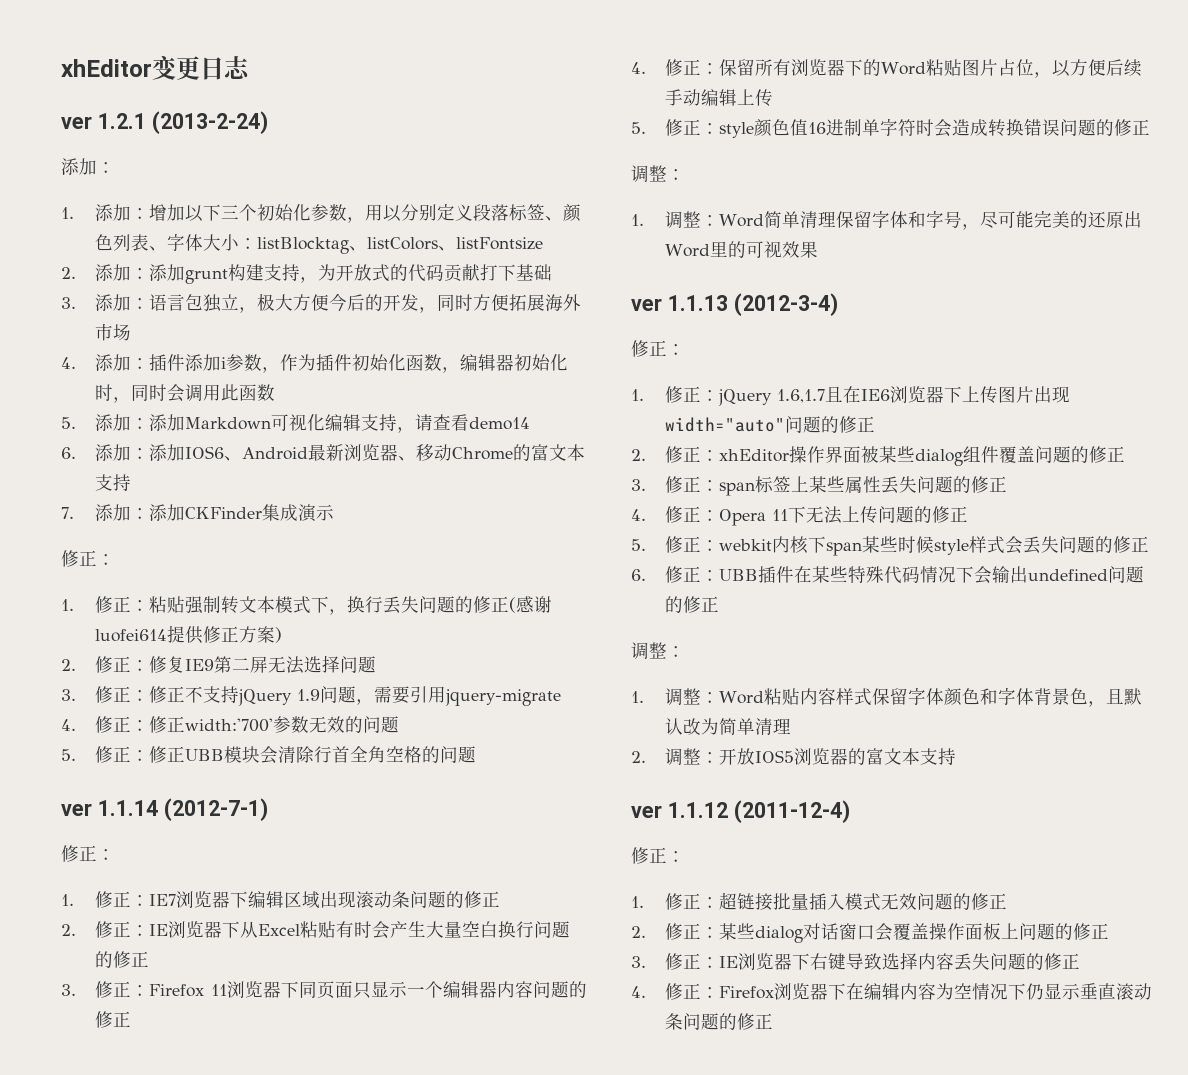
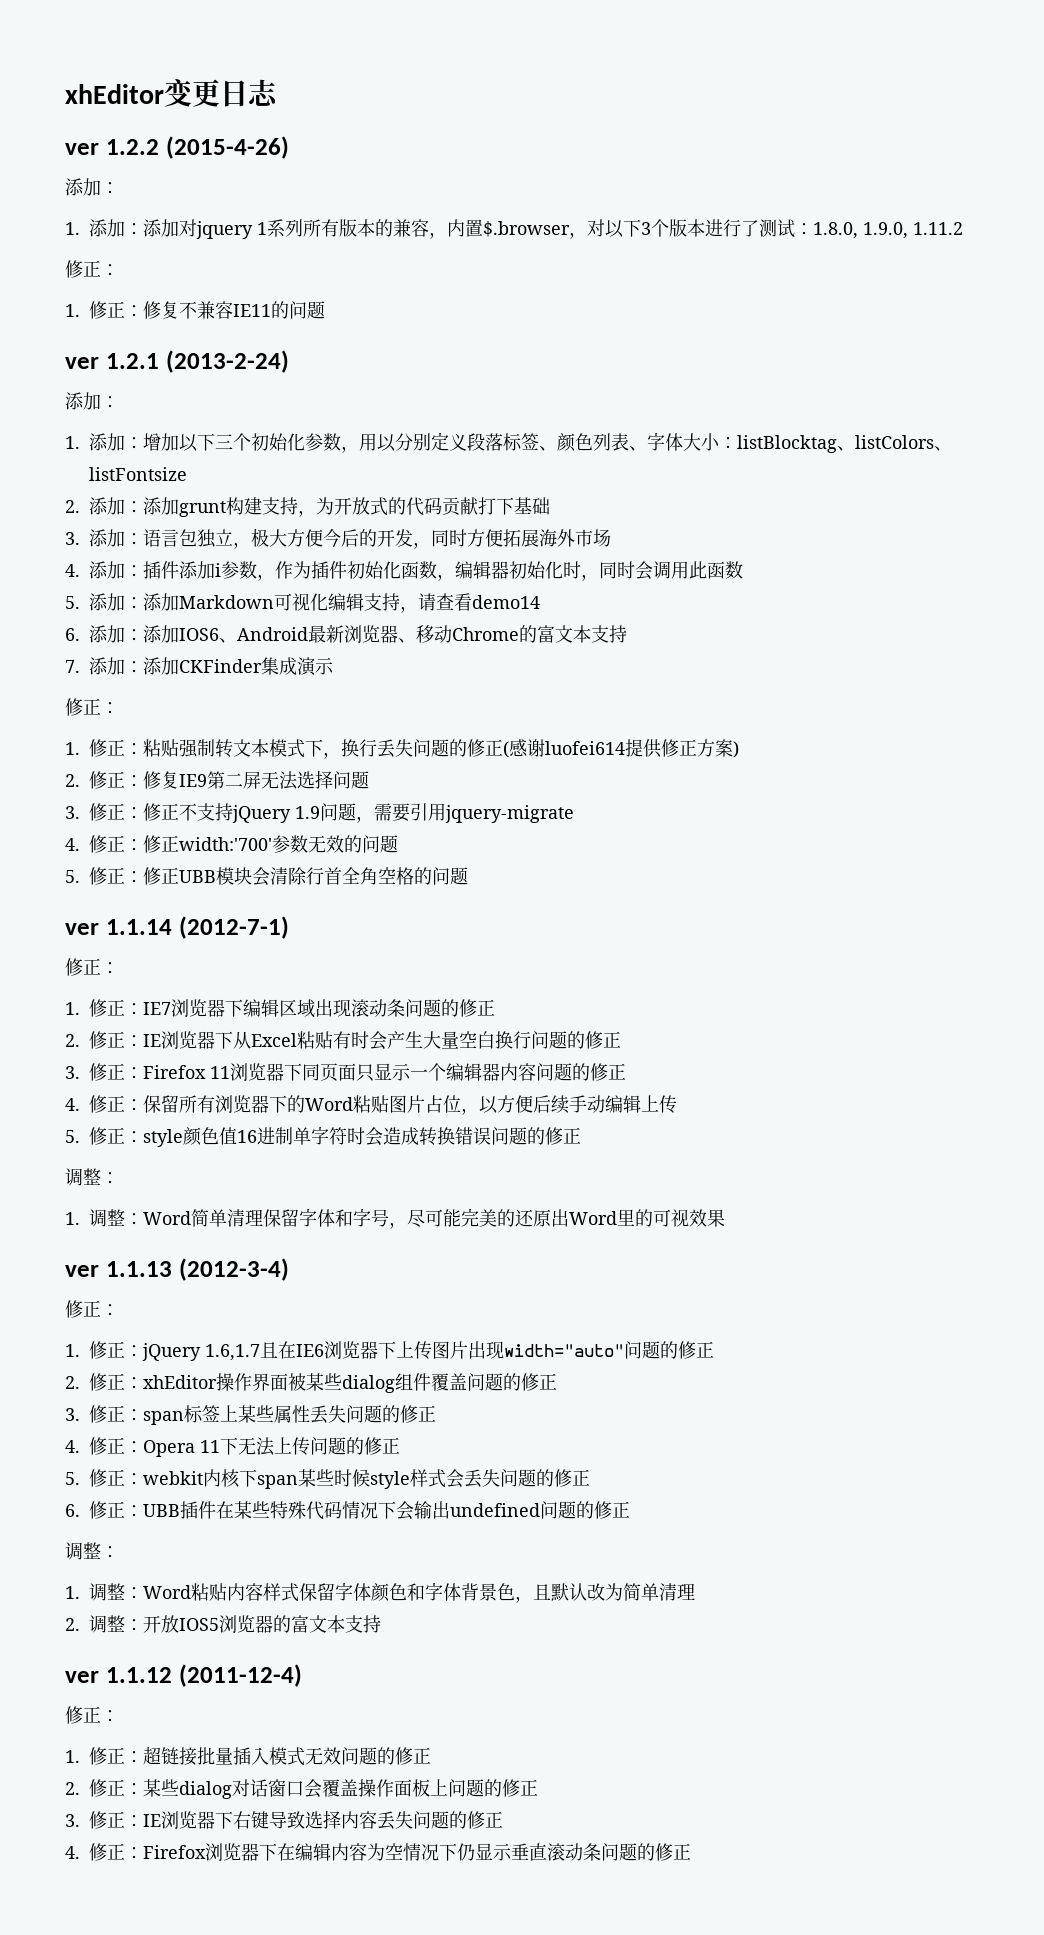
(250, 67) none -> [65,136,289,159] [65,178,119,196] [65,219,963,239] [65,260,119,278] [65,301,325,319] // ver 1.2.2 (2015-4-26) // 添加： // 1.添加：添加对jquery 1系列所有版本的兼容，内置$.browser，对以下3个版本进行了测试：1.8.0, 1.9.0, 1.11.2 // 修正： // 1.修正：修复不兼容IE11的问题

